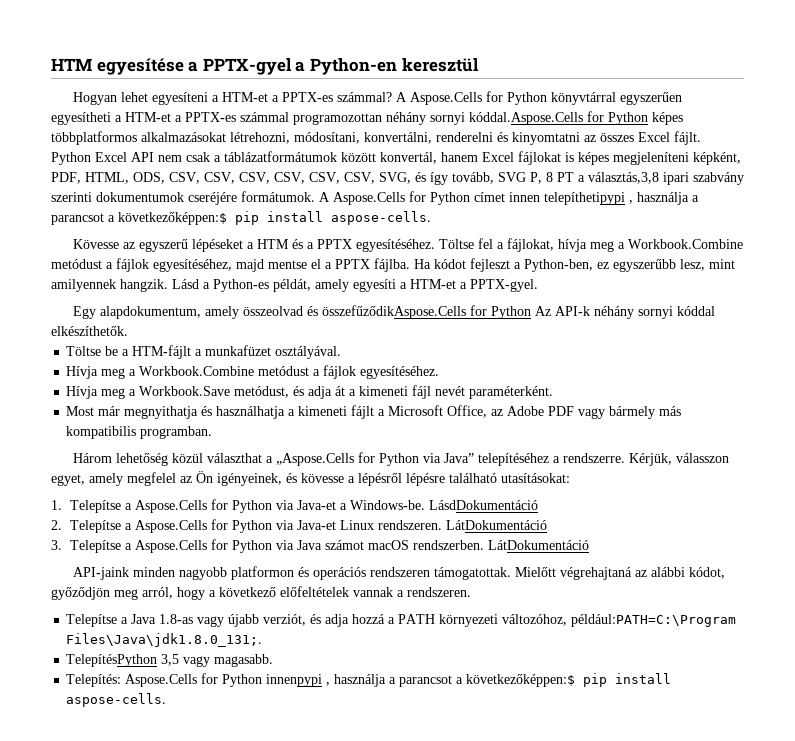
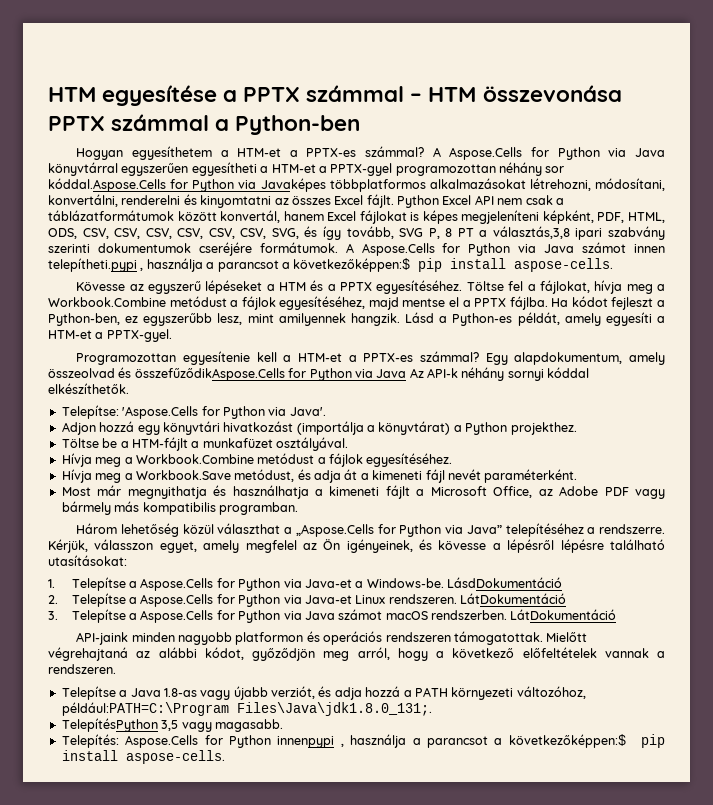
[202,58,479,75] PPTX-gyel a Python-en keresztül -> [243,85,622,102] [48,114,361,135] PPTX számmal – HTM összevonása PPTX számmal a Python-ben
[121,92,209,105] lehet egyesíteni -> [131,146,212,160] egyesíthetem
(548, 98) none -> [608,148,665,157] via Java
[185,112,289,122] PPTX-es számmal -> [330,163,393,176] PPTX-gyel
[430,112,465,125] sornyi -> [545,166,565,173] sor
[652,112,683,125] képes -> [238,178,326,192] via Javaképes
[474,192,625,205] címet innen telepíthetipypi -> [518,242,666,253] [48,258,137,272] via Java számot innen telepítheti.pypi
(538, 285) none -> [76,351,479,365] Programozottan egyesítenie kell a HTM-et a PPTX-es számmal?
(532, 312) none -> [354,369,407,378] via Java
(128, 331) none -> [61,405,326,419] [61,421,577,435] // Telepítse: 'Aspose.Cells for Python via Java'. // Adjon hozzá egy könyvtári hivatkozást (importálja a könyvtárat) a Python projekthez.

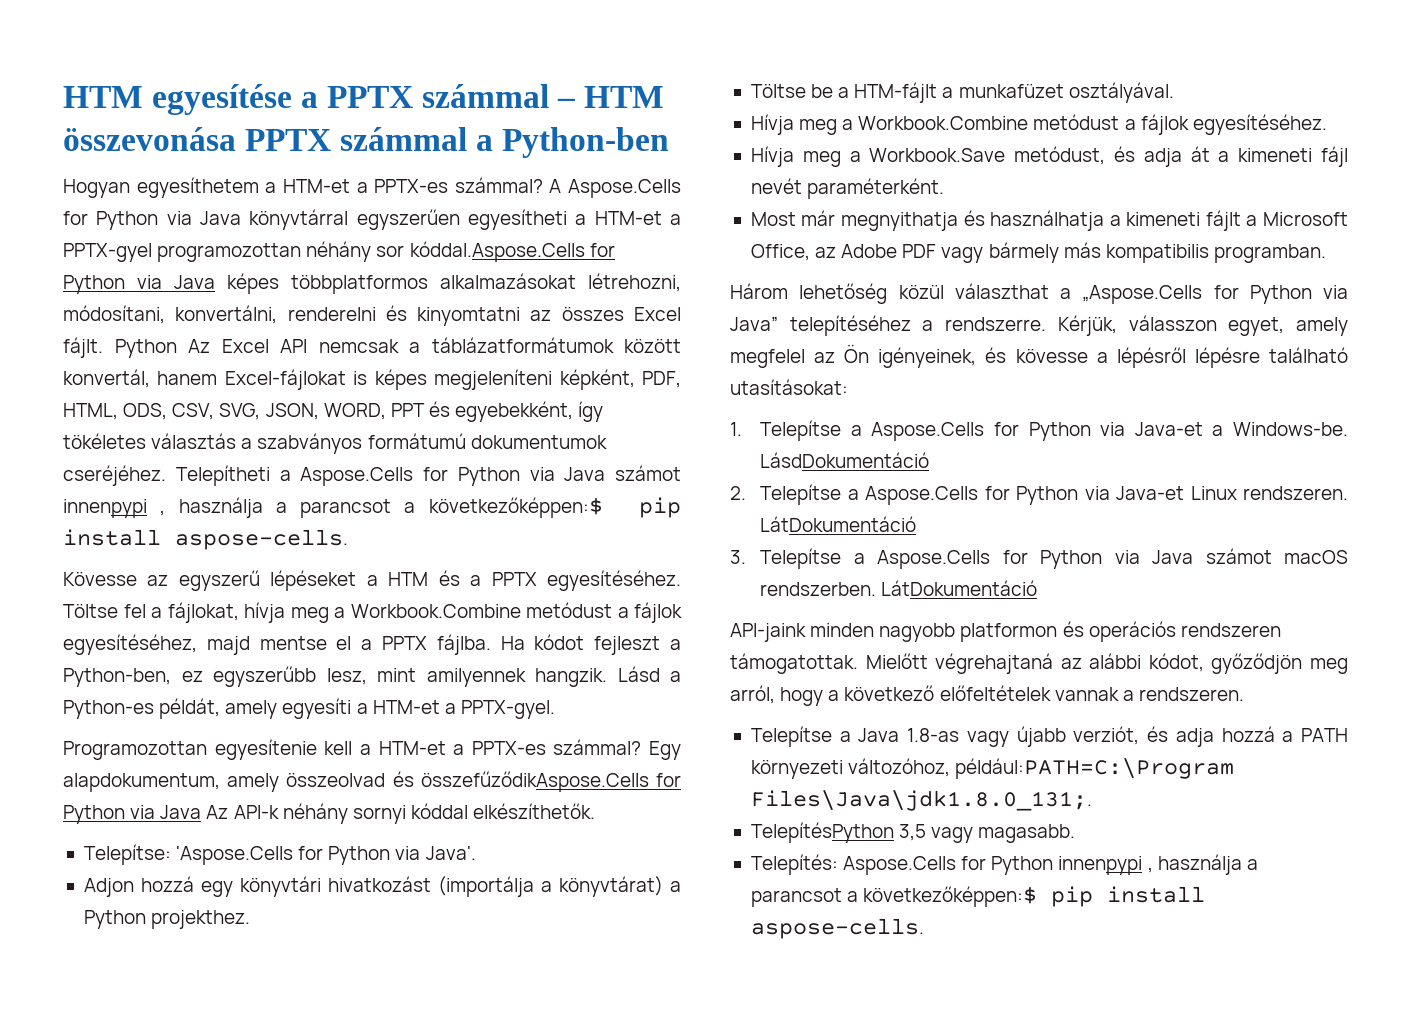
[260,178,326,192] Javaképes -> [174,273,279,294] Java képes
(439, 201) none -> [188,339,210,353] Az
[497,195,553,205] nem csak -> [318,339,399,353] nemcsak
[327,210,407,224] Excel fájlokat -> [224,369,346,390] Excel-fájlokat
[114,226,665,240] [48,242,666,256] [48,258,137,272] CSV, CSV, CSV, CSV, CSV, SVG, és így tovább, SVG P, 8 PT a választás,3,8 ipari szabvány szerinti dokumentumok cseréjére formátumok. A Aspose.Cells for Python via Java számot innen telepítheti.pypi -> [219,401,604,422] [63,433,607,454] [63,465,681,486] [63,499,147,518] SVG, JSON, WORD, PPT és egyebekként, így tökéletes választás a szabványos formátumú dokumentumok cseréjéhez. Telepítheti a Aspose.Cells for Python via Java számot innenpypi

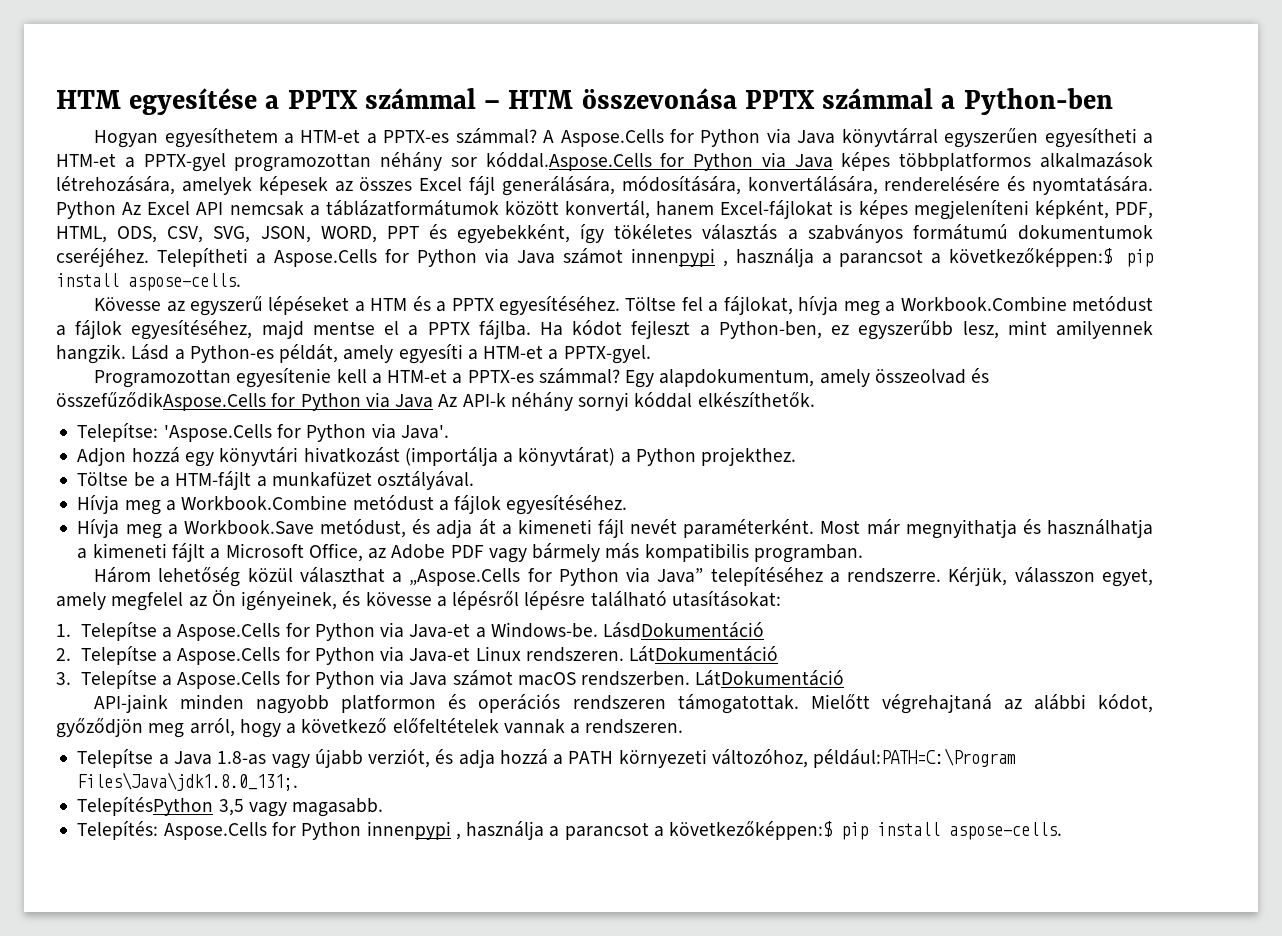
[440,273,681,292] [63,305,681,326] [63,337,103,358] alkalmazásokat létrehozni, módosítani, konvertálni, renderelni és kinyomtatni az összes Excel fájlt. -> [1039,152,1153,168] [56,176,1153,196] alkalmazások létrehozására, amelyek képesek az összes Excel fájl generálására, módosítására, konvertálására, renderelésére és nyomtatására.
(945, 188) // -> (815, 528) none

